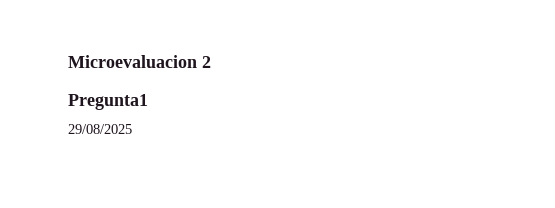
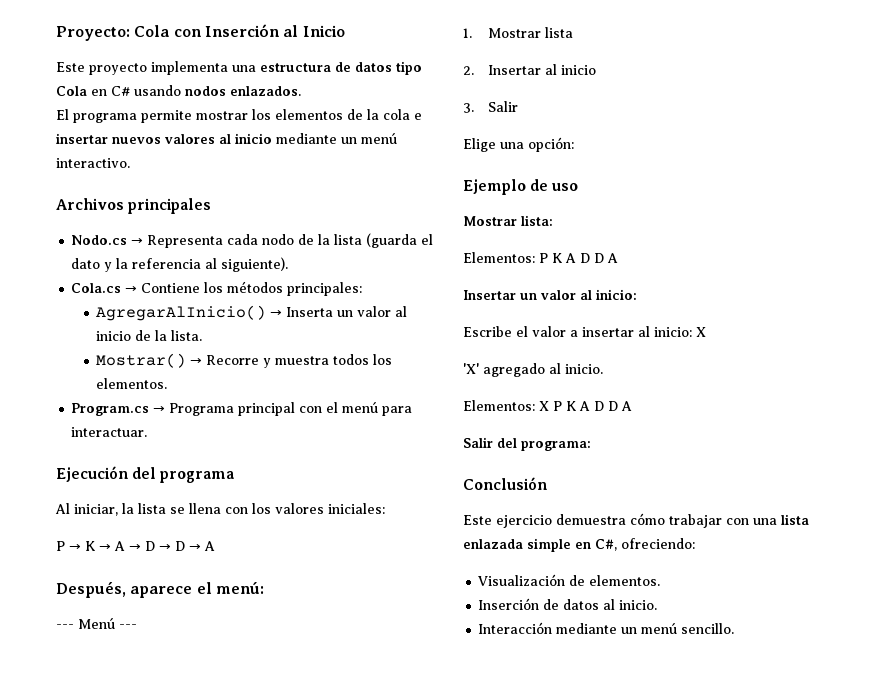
[68,55,211,68] [68,94,148,110] [68,124,132,134] Microevaluacion 2 // Pregunta1 // 29/08/2025 -> [56,24,345,41] [56,61,422,75] [56,85,301,96] [56,109,422,123] [56,133,397,144] [56,158,130,168] [56,198,212,214] [71,233,434,248] [71,257,289,272] [71,281,363,296] [96,305,408,321] [96,330,203,341] [96,353,393,368] [96,378,168,389] [71,402,413,416] [71,427,148,437] [56,466,235,483] [55,503,385,516] [56,541,215,551] [56,581,264,598] [56,618,137,629] [463,27,573,38] [463,64,596,75] [463,101,518,113] [463,137,574,152] [463,179,579,195] [463,215,553,226] [463,252,618,263] [463,289,637,300] [463,326,706,337] [463,363,603,377] [463,400,632,411] [463,437,591,451] [463,477,547,490] [463,513,809,528] [463,538,695,552] [478,574,661,586] [478,598,658,610] [478,622,735,634] Proyecto: Cola con Inserción al Inicio // Este proyecto implementa una estructura de datos tipo Cola en C# usando nodos enlazados. // El programa permite mostrar los elementos de la cola e insertar nuevos valores al inicio mediante un menú interactivo. // Archivos principales // Nodo.cs → Representa cada nodo de la lista (guarda el dato y la referencia al siguiente). // Cola.cs → Contiene los métodos principales: // AgregarAlInicio() → Inserta un valor al inicio de la lista. // Mostrar() → Recorre y muestra todos los elementos. // Program.cs → Programa principal con el menú para interactuar. // Ejecución del programa // Al iniciar, la lista se llena con los valores iniciales: // P → K → A → D → D → A // Después, aparece el menú: // --- Menú --- // 1. Mostrar lista // 2. Insertar al inicio // 3. Salir // Elige una opción: // Ejemplo de uso // Mostrar lista: // Elementos: P K A D D A // Insertar un valor al inicio: // Escribe el valor a insertar al inicio: X // 'X' agregado al inicio. // Elementos: X P K A D D A // Salir del programa: // Conclusión // Este ejercicio demuestra cómo trabajar con una lista enlazada simple en C#, ofreciendo: // Visualización de elementos. // Inserción de datos al inicio. // Interacción mediante un menú sencillo.

